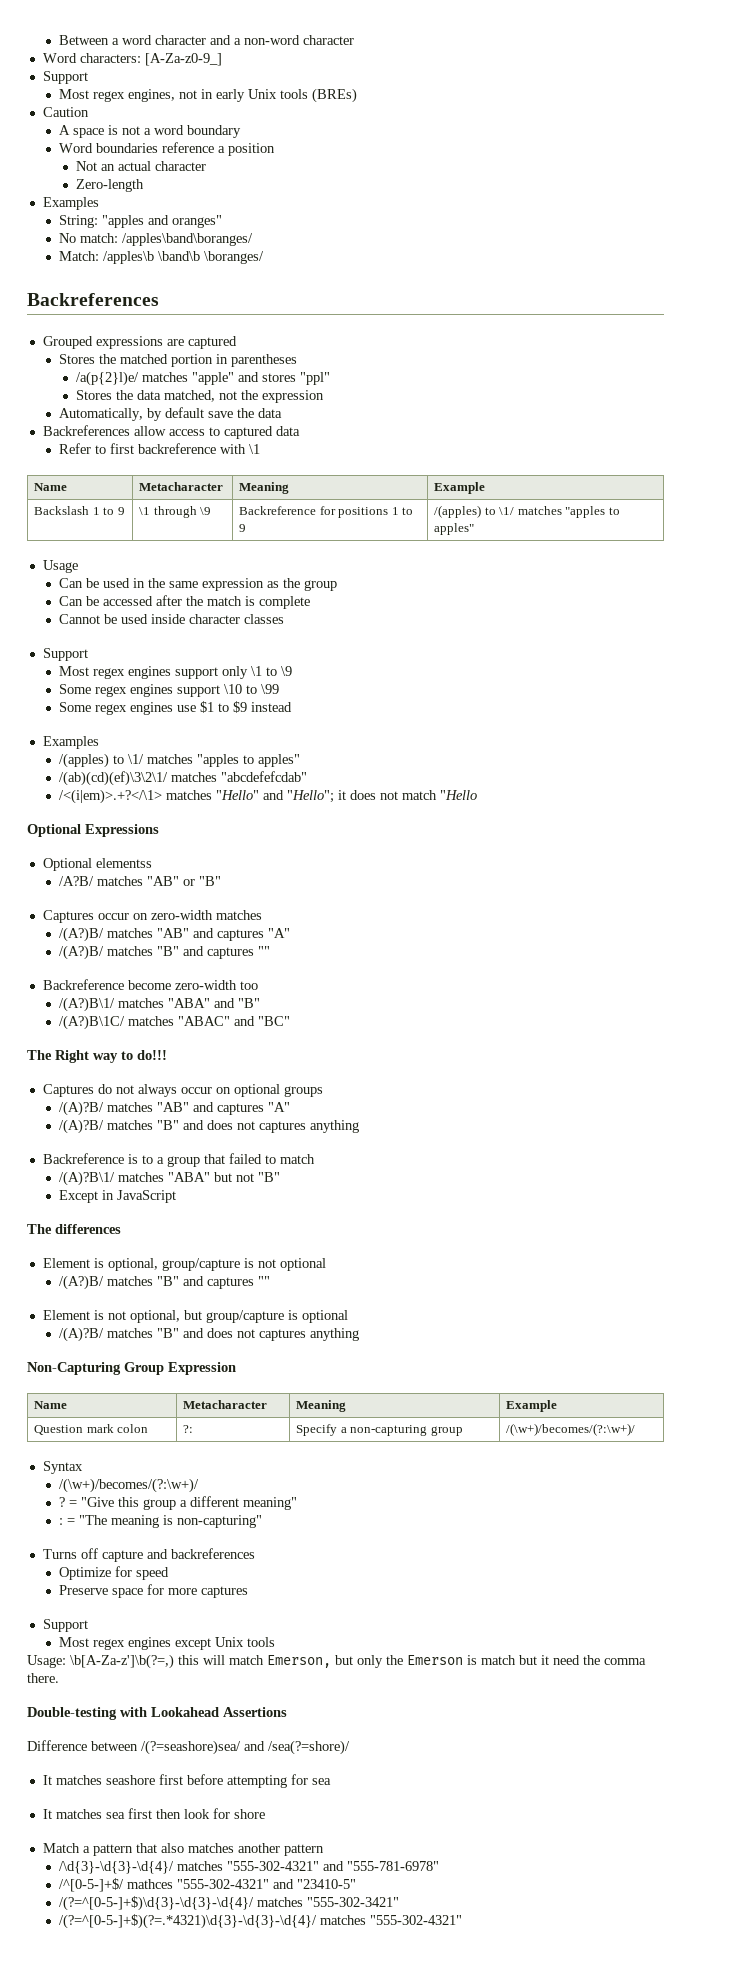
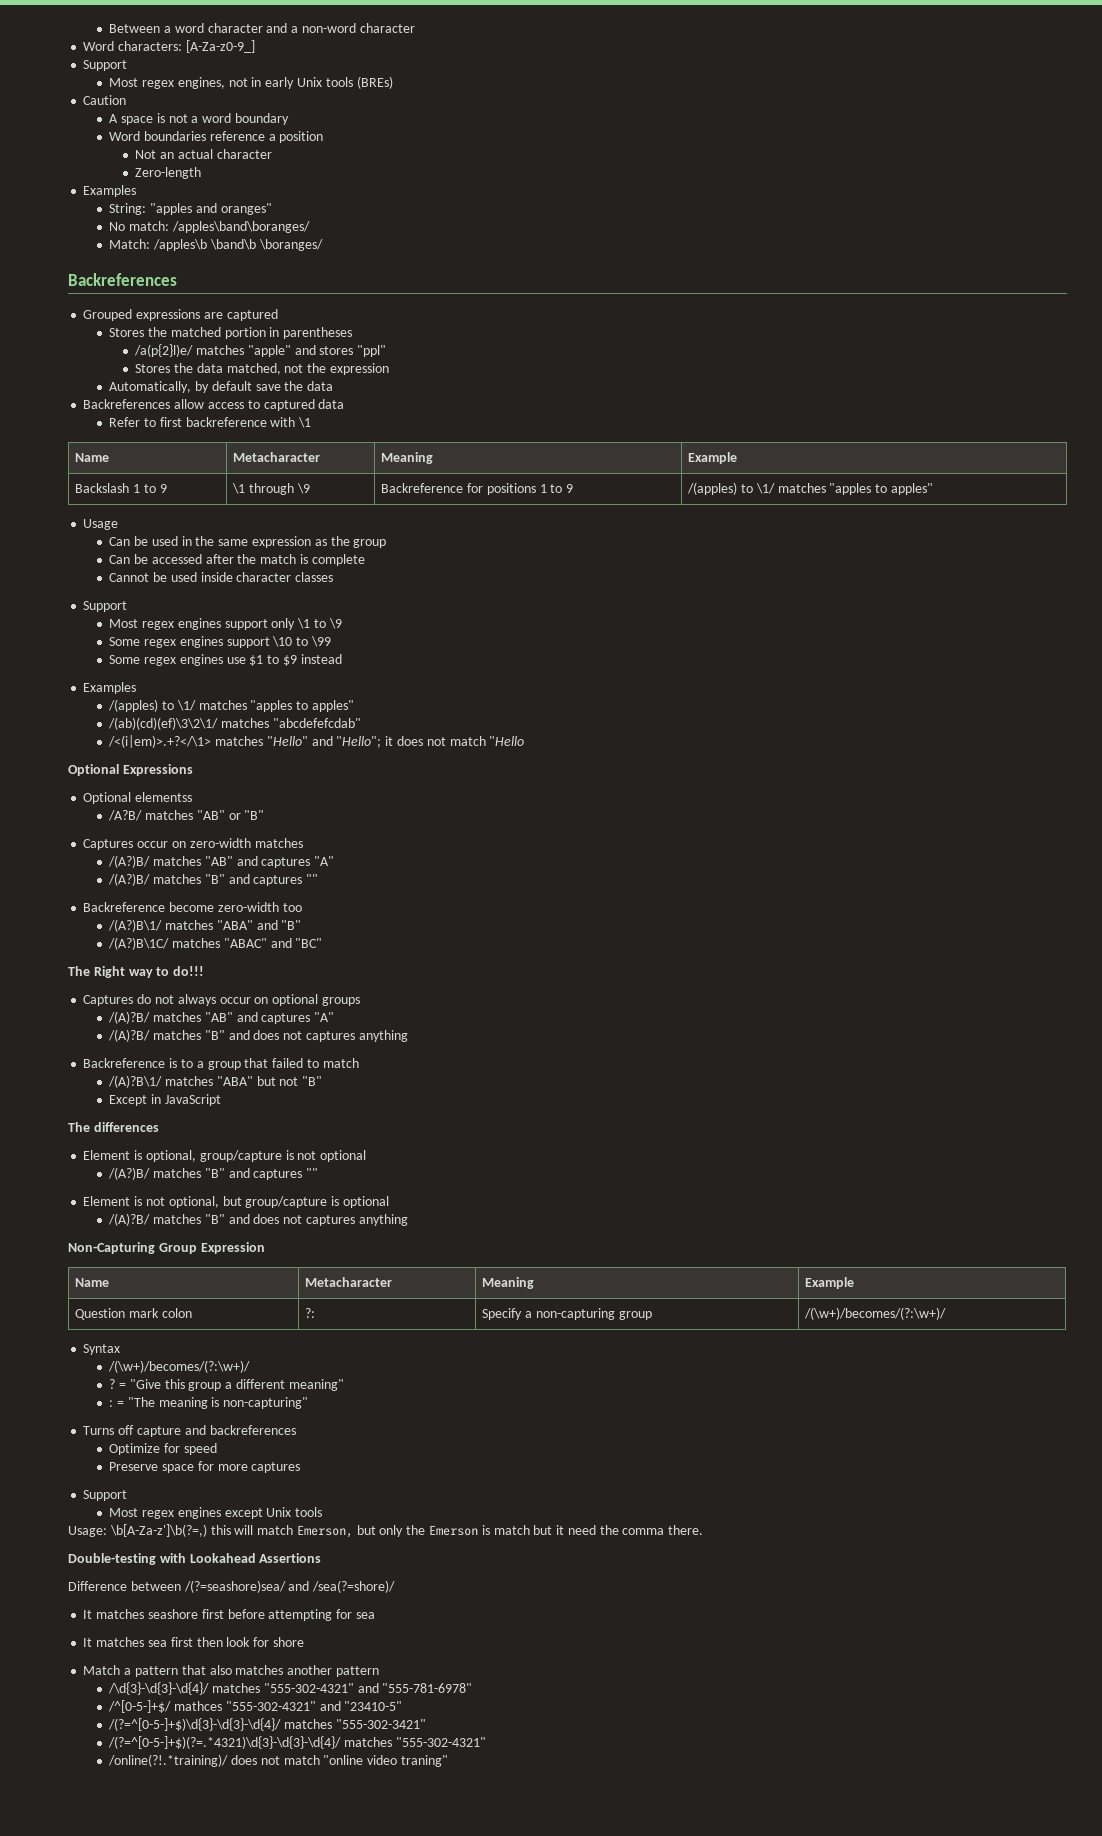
(463, 1920) none -> [108,1754,448,1767] // /online(?!.*training)/ does not match "online video traning"

